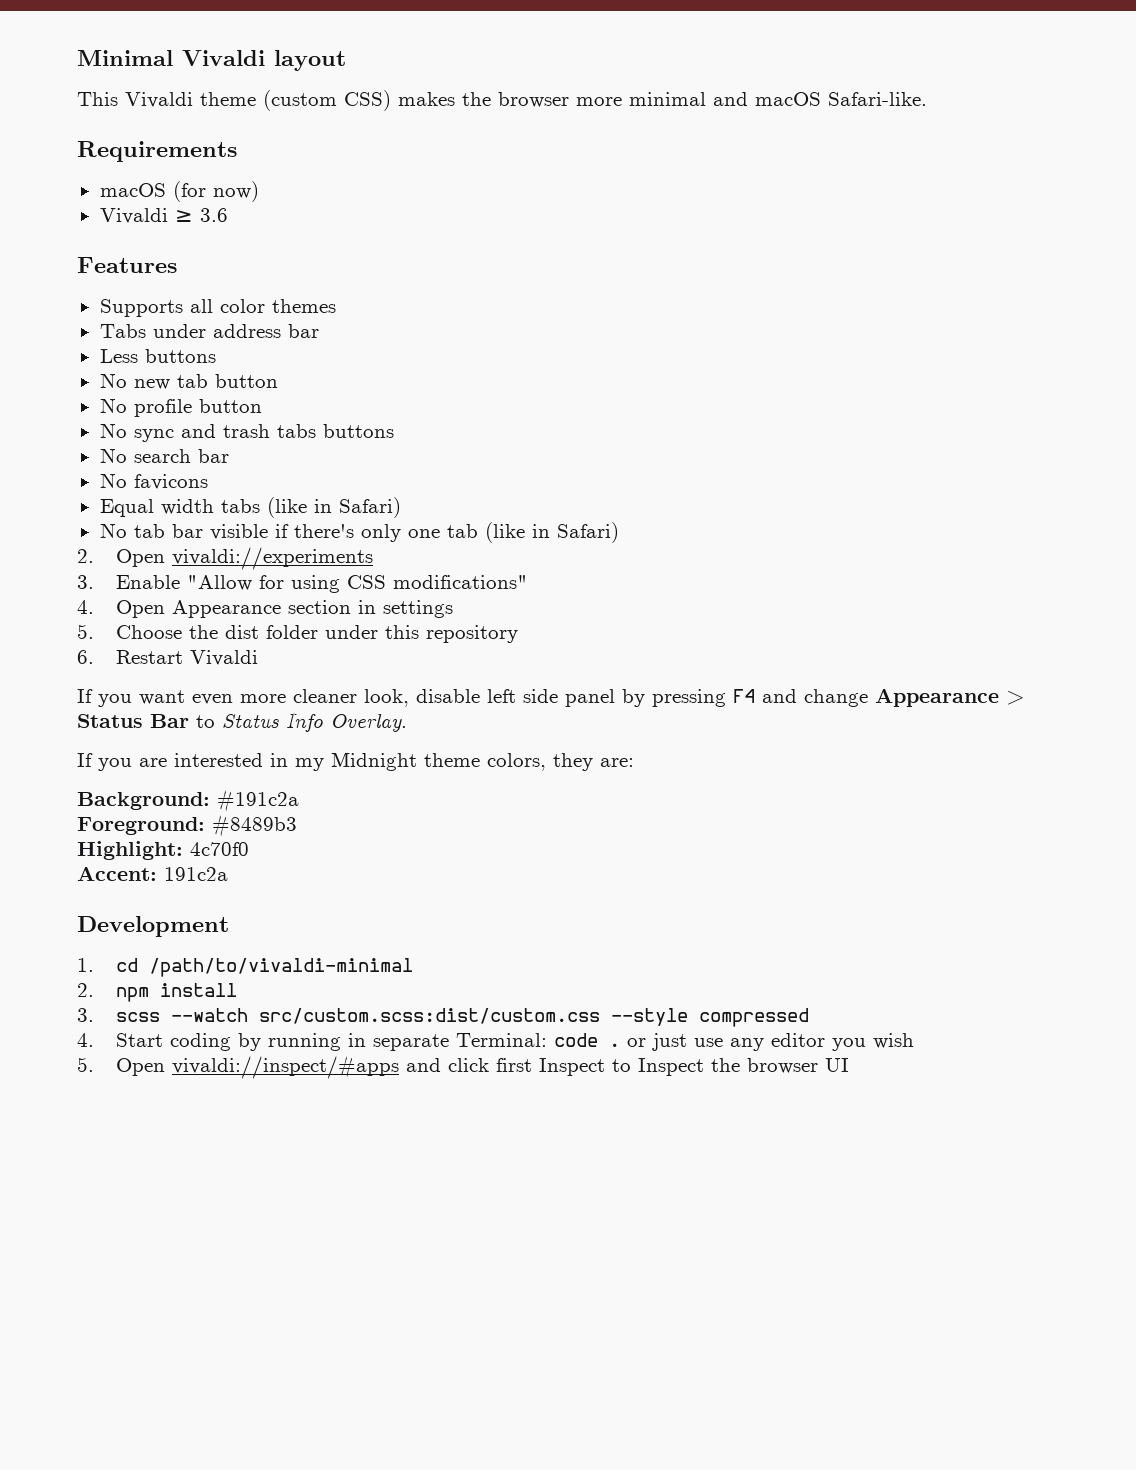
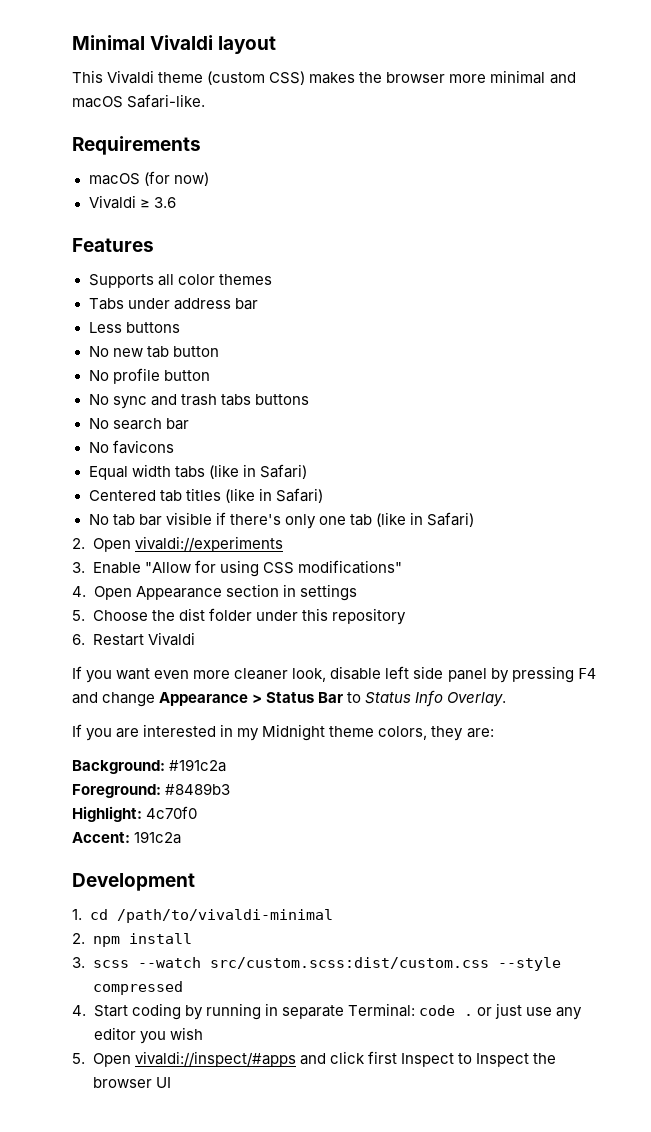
(401, 507) none -> [88,488,323,503] // Centered tab titles (like in Safari)

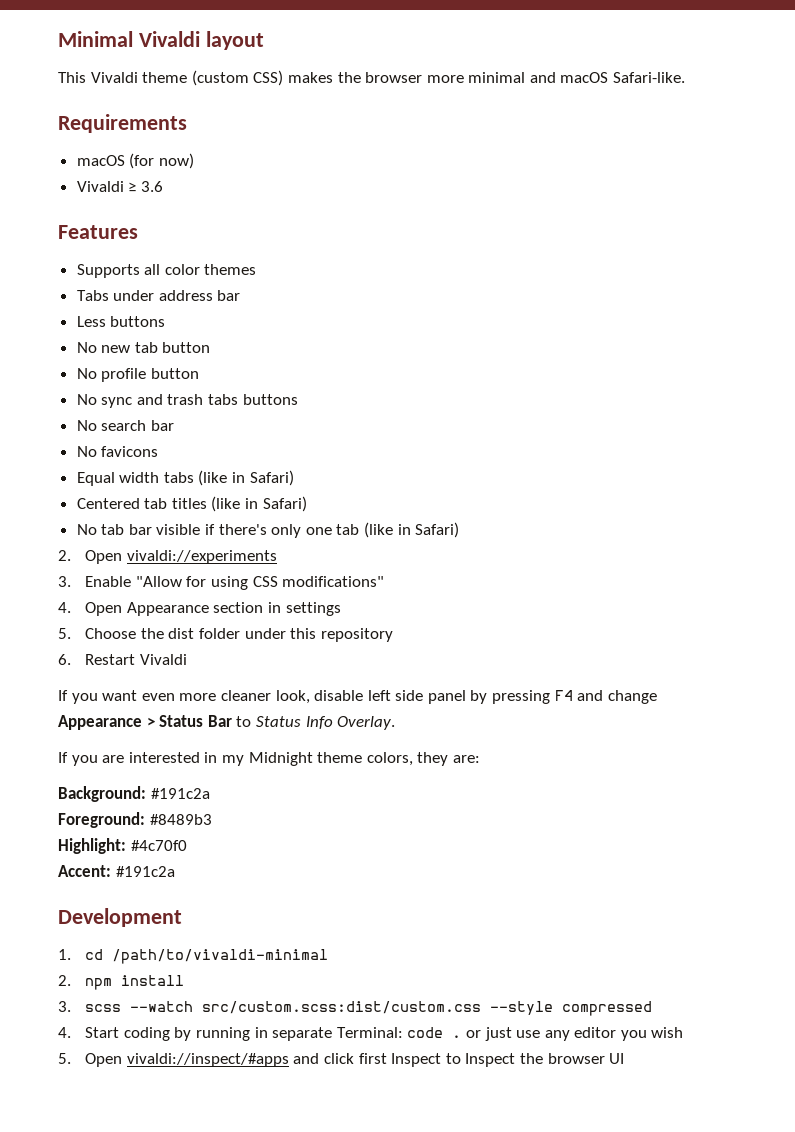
[146,806,198,819] 4c70f0 -> [130,840,187,851] #4c70f0
[134,831,182,844] 191c2a -> [115,866,175,877] #191c2a

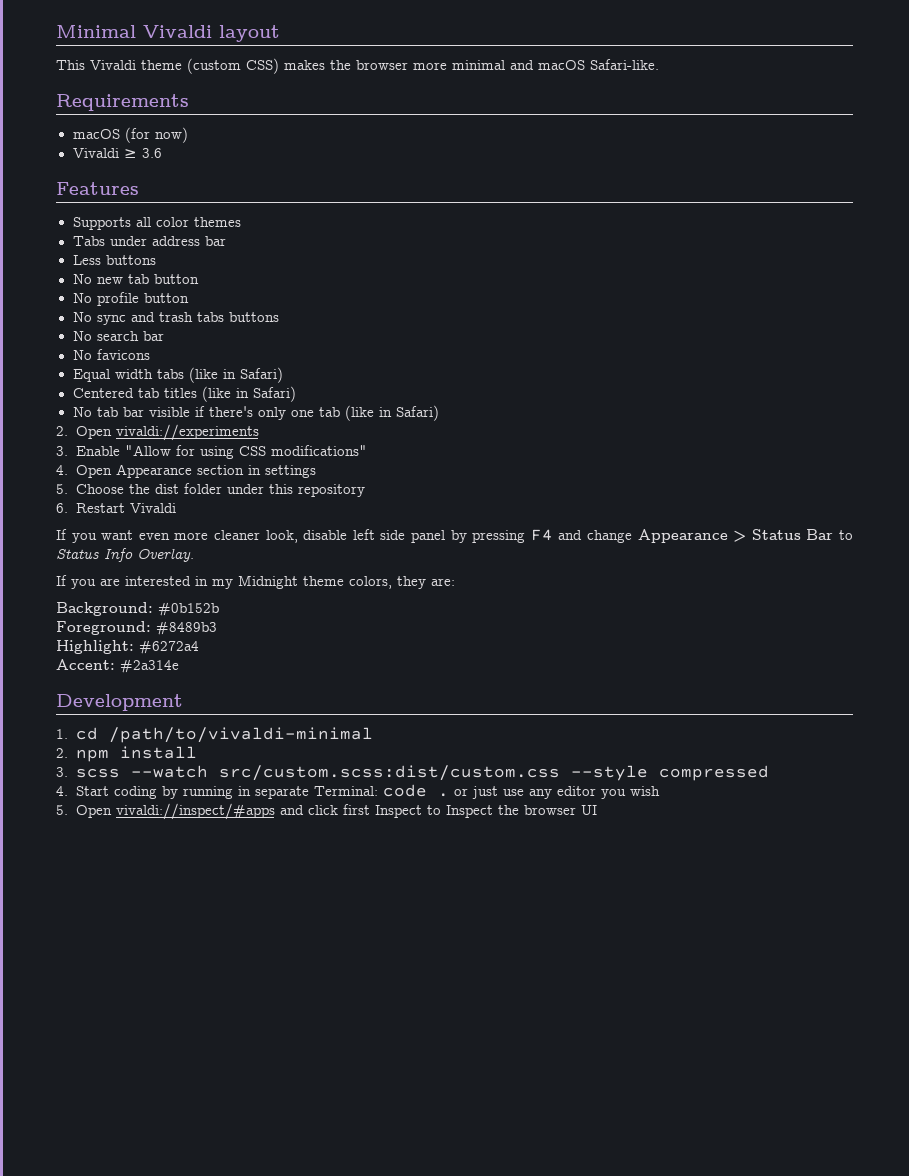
[150,788,210,799] #191c2a -> [158,602,219,616] #0b152b
[130,840,187,851] #4c70f0 -> [139,640,199,654] #6272a4
[115,866,175,877] #191c2a -> [120,659,179,673] #2a314e

